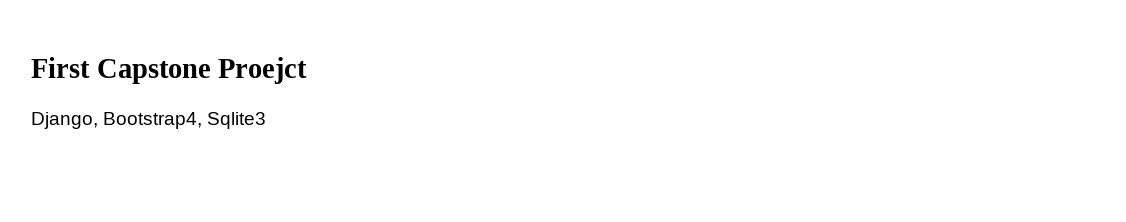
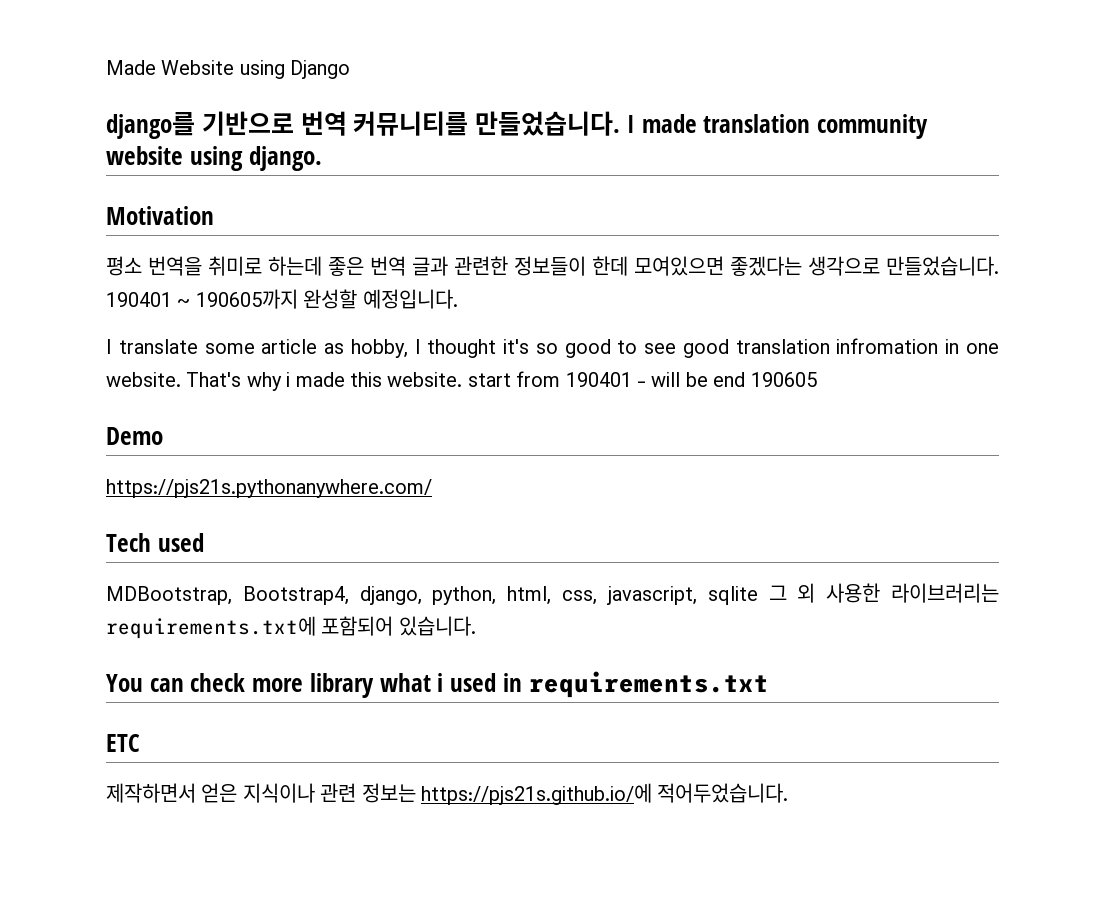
[31,57,308,84] [31,112,267,129] First Capstone Proejct // Django, Bootstrap4, Sqlite3 -> [106,60,351,79] [106,111,928,139] [106,146,322,171] [106,206,214,225] [106,256,999,276] [106,289,458,309] [106,338,999,358] [106,371,817,391] [106,427,163,445] [106,479,432,498] [106,533,204,552] [106,583,1000,605] [106,616,476,639] [106,671,769,698] [106,734,140,752] [106,783,789,805] Made Website using Django // django를 기반으로 번역 커뮤니티를 만들었습니다. I made translation community website using django. // Motivation // 평소 번역을 취미로 하는데 좋은 번역 글과 관련한 정보들이 한데 모여있으면 좋겠다는 생각으로 만들었습니다. 190401 ~ 190605까지 완성할 예정입니다. // I translate some article as hobby, I thought it's so good to see good translation infromation in one website. That's why i made this website. start from 190401 - will be end 190605 // Demo // https://pjs21s.pythonanywhere.com/ // Tech used // MDBootstrap, Bootstrap4, django, python, html, css, javascript, sqlite 그 외 사용한 라이브러리는 requirements.txt에 포함되어 있습니다. // You can check more library what i used in requirements.txt // ETC // 제작하면서 얻은 지식이나 관련 정보는 https://pjs21s.github.io/에 적어두었습니다.

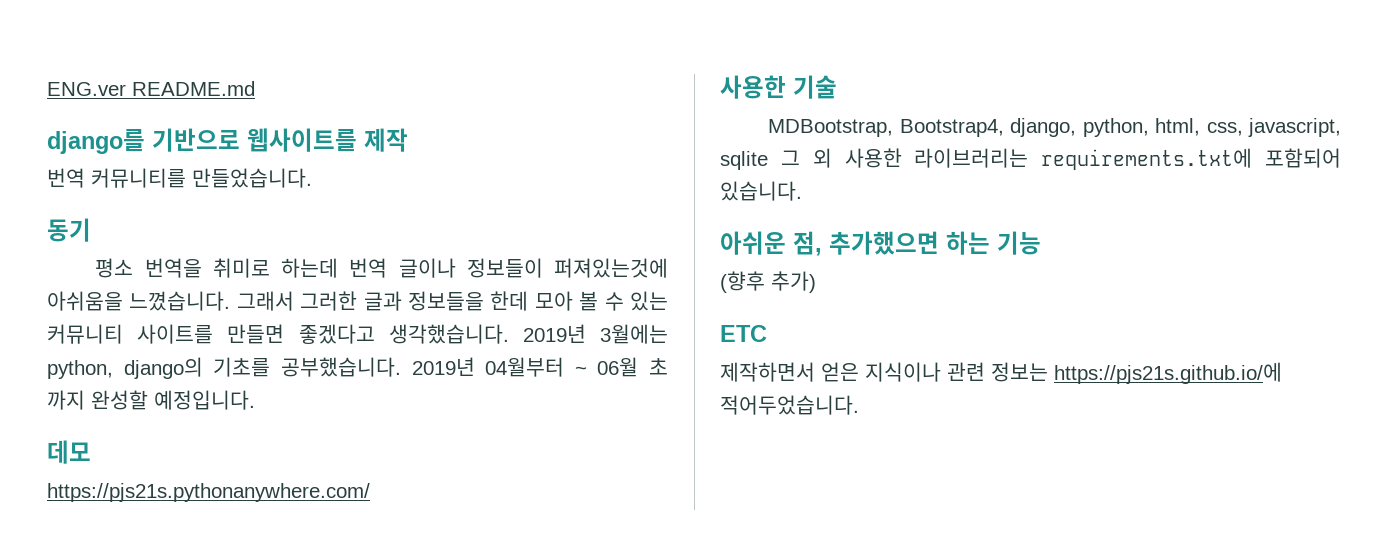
[106,60,351,79] Made Website using Django -> [47,81,255,96] ENG.ver README.md
(294, 123) none -> [247,128,408,152] 웹사이트를 제작 //
[626,114,928,139] [106,146,322,171] [106,206,214,225] [106,256,999,276] [106,289,458,309] [106,338,999,358] [106,371,817,391] [106,427,163,445] I made translation community website using django. // Motivation // 평소 번역을 취미로 하는데 좋은 번역 글과 관련한 정보들이 한데 모여있으면 좋겠다는 생각으로 만들었습니다. 190401 ~ 190605까지 완성할 예정입니다. // I translate some article as hobby, I thought it's so good to see good translation infromation in one website. That's why i made this website. start from 190401 - will be end 190605 // Demo -> [47,218,91,242] [95,258,668,278] [47,291,668,311] [47,324,668,344] [47,357,668,379] [47,390,255,410] [47,440,91,464] // 동기 // 평소 번역을 취미로 하는데 번역 글이나 정보들이 퍼져있는것에 아쉬움을 느꼈습니다. 그래서 그러한 글과 정보들을 한데 모아 볼 수 있는 커뮤니티 사이트를 만들면 좋겠다고 생각했습니다. 2019년 3월에는 python, django의 기초를 공부했습니다. 2019년 04월부터 ~ 06월 초 까지 완성할 예정입니다. // 데모
[106,533,204,552] Tech used -> [720,75,837,99] 사용한 기술
[106,671,769,698] You can check more library what i used in requirements.txt -> [720,231,1041,256] [720,271,816,293] 아쉬운 점, 추가했으면 하는 기능 // (향후 추가)

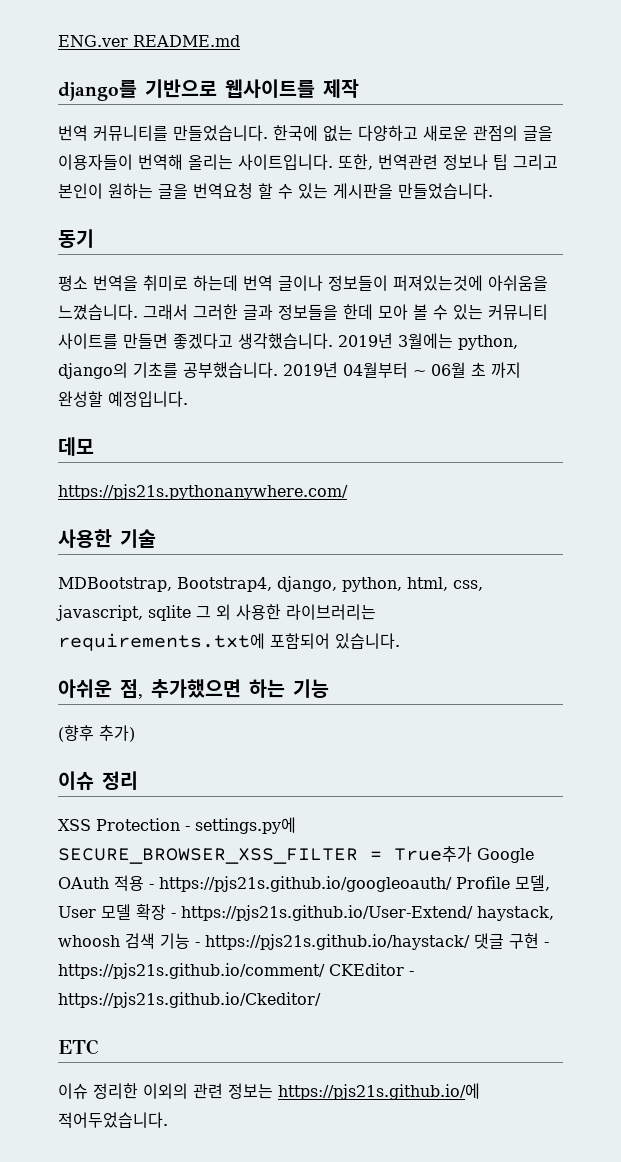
(312, 178) none -> [273,125,553,142] [58,154,558,170] [58,183,493,199] 한국에 없는 다양하고 새로운 관점의 글을 이용자들이 번역해 올리는 사이트입니다. 또한, 번역관련 정보나 팁 그리고 본인이 원하는 글을 번역요청 할 수 있는 게시판을 만들었습니다.
[720,325,767,342] [720,362,941,382] ETC // 제작하면서 얻은 지식이나 -> [58,771,138,790] [58,817,296,834] [58,846,534,864] [58,875,550,892] [58,904,554,921] [58,933,549,950] [58,963,414,979] [58,992,321,1008] [58,1039,99,1055] [58,1083,188,1099] 이슈 정리 // XSS Protection - settings.py에 SECURE_BROWSER_XSS_FILTER = True추가 Google OAuth 적용 - https://pjs21s.github.io/googleoauth/ Profile 모델, User 모델 확장 - https://pjs21s.github.io/User-Extend/ haystack, whoosh 검색 기능 - https://pjs21s.github.io/haystack/ 댓글 구현 - https://pjs21s.github.io/comment/ CKEditor - https://pjs21s.github.io/Ckeditor/ // ETC // 이슈 정리한 이외의

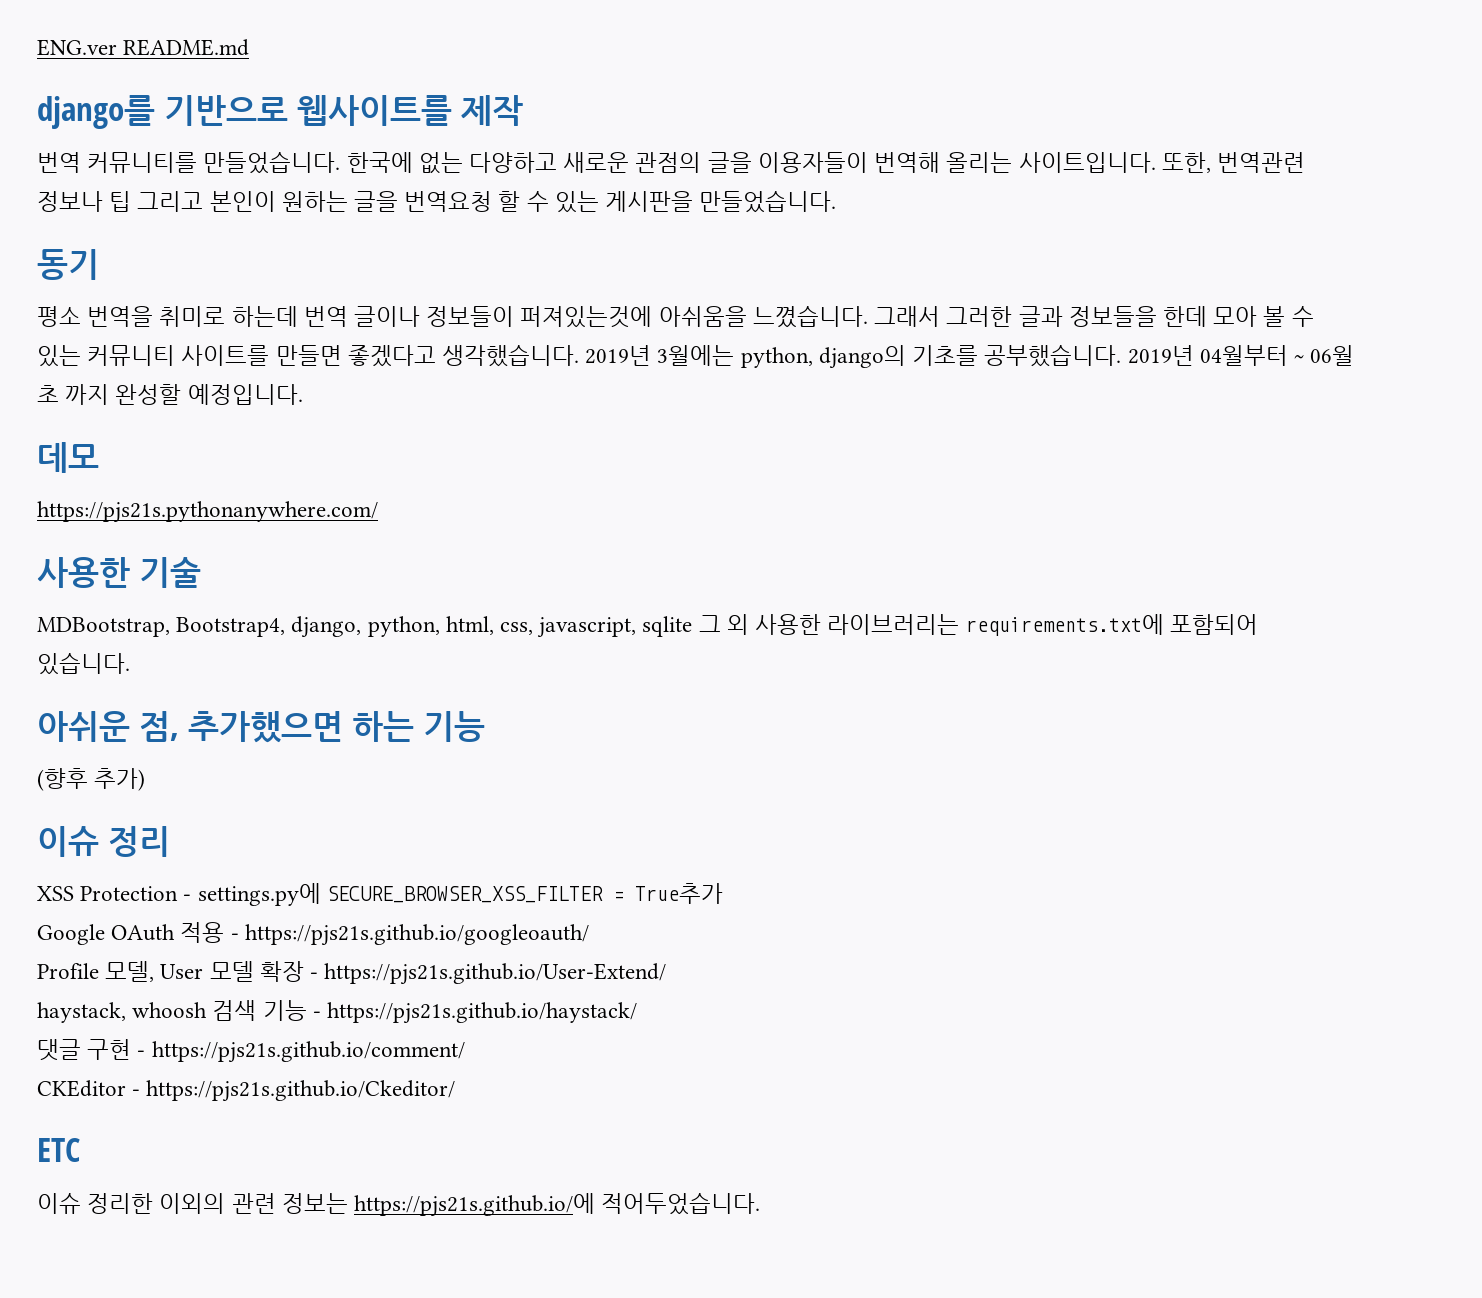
(472, 854) none -> (723, 893) //
(452, 884) none -> (589, 935) //
(473, 913) none -> (667, 974) //
(470, 942) none -> (638, 1013) //
(325, 971) none -> (465, 1052) //

